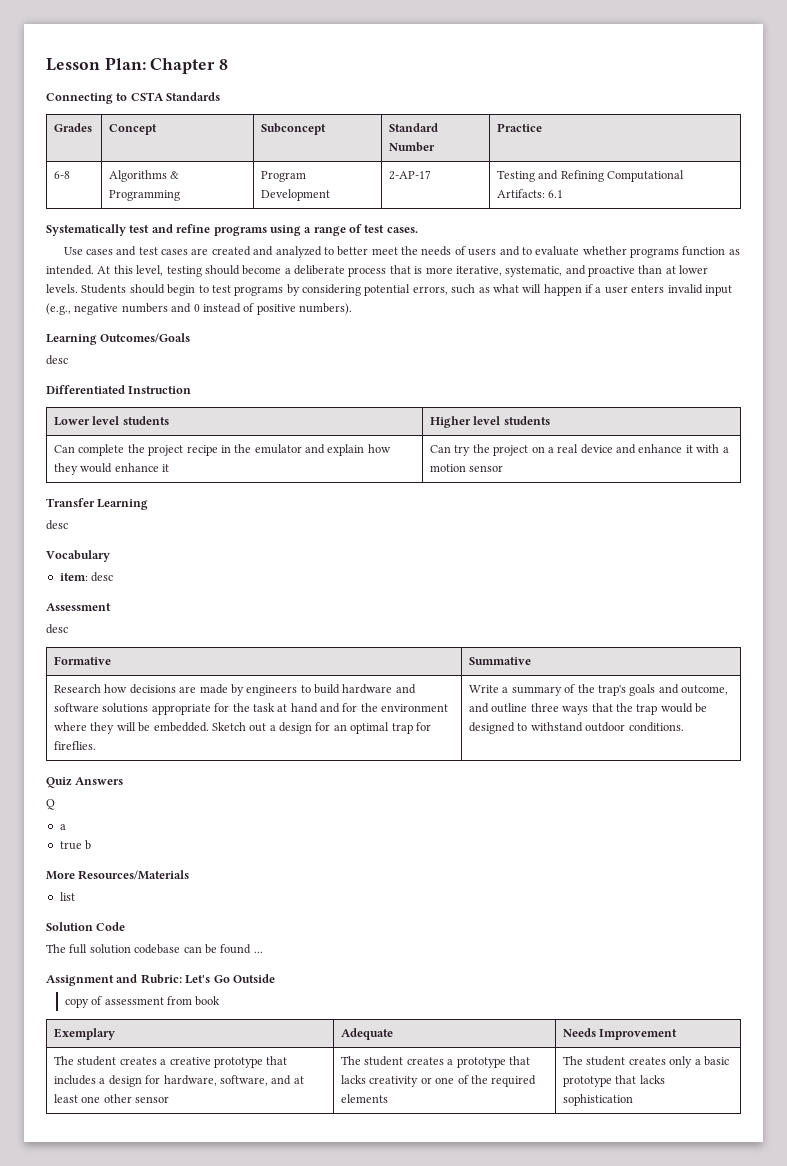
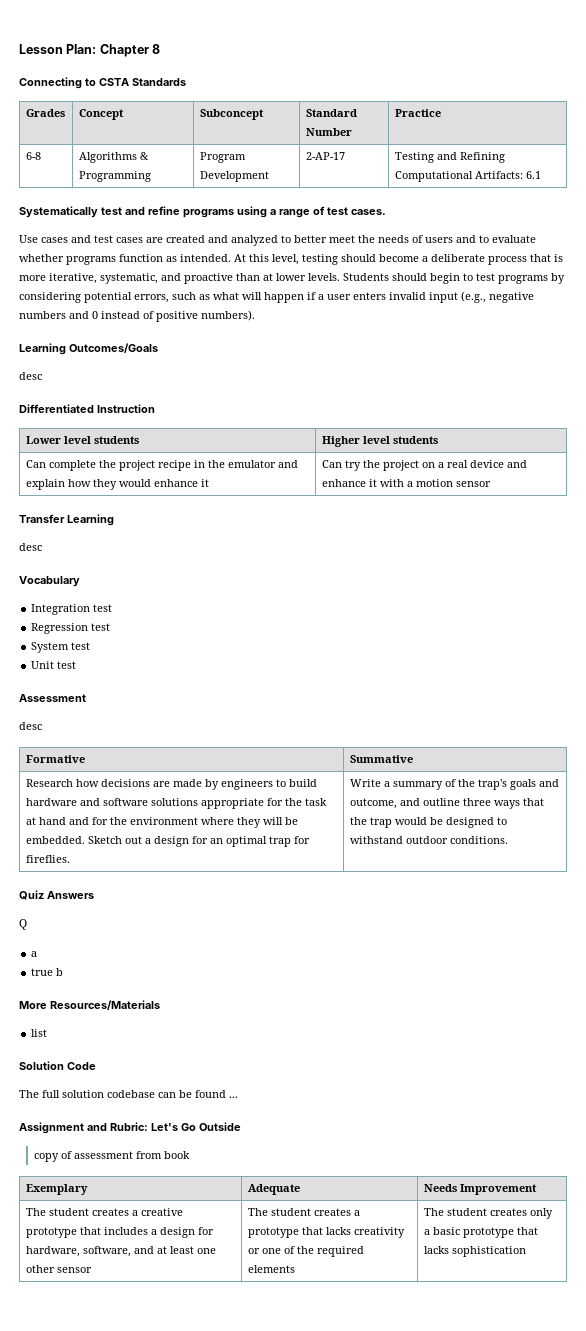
[59,572,114,582] item: desc -> [31,604,113,615] [31,623,111,634] [31,642,91,653] [31,661,77,669] Integration test // Regression test // System test // Unit test

